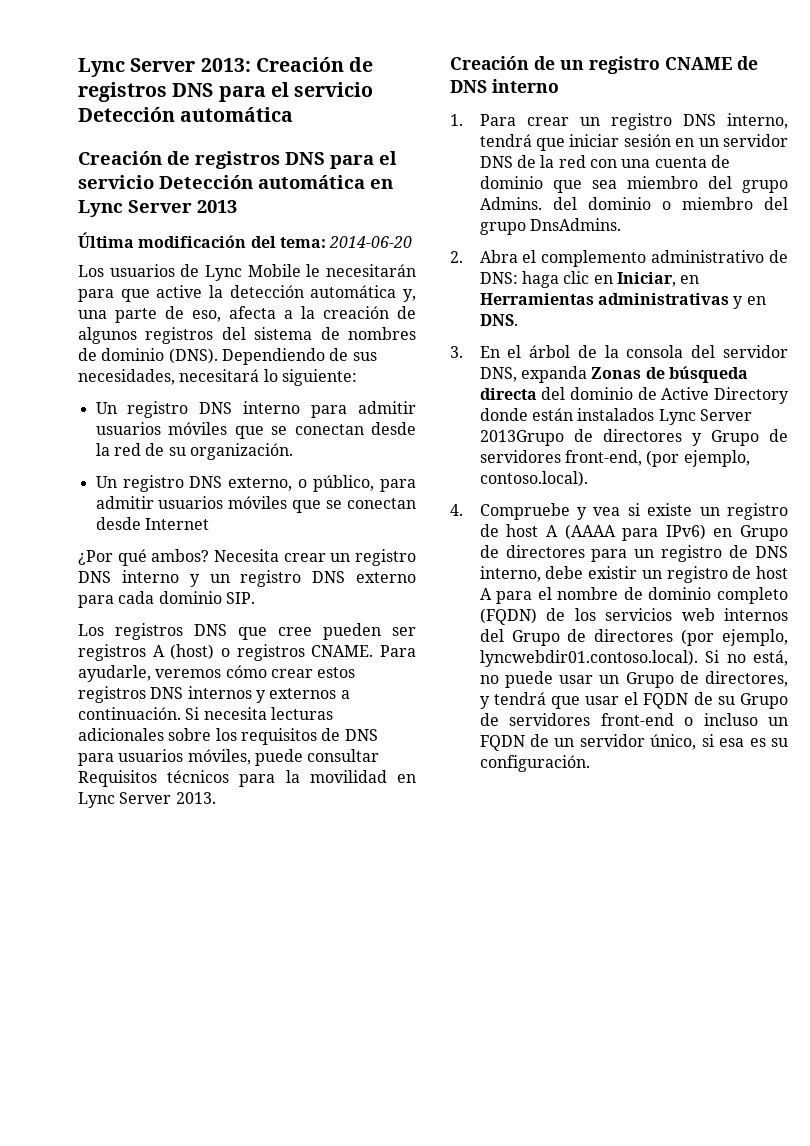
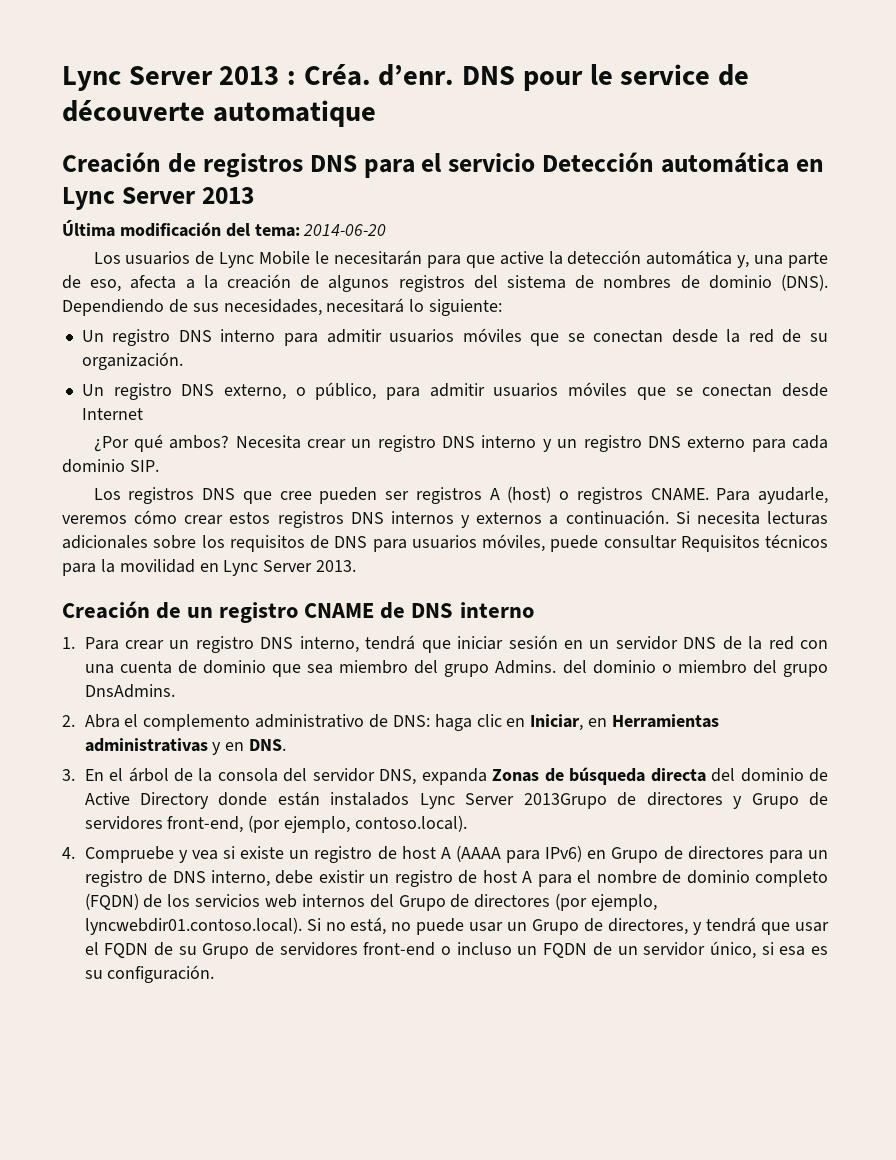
[78,57,374,77] [78,82,374,102] [78,107,294,122] Lync Server 2013: Creación de registros DNS para el servicio Detección automática -> [62,64,749,91] [62,100,376,127] Lync Server 2013 : Créa. d’enr. DNS pour le service de découverte automatique

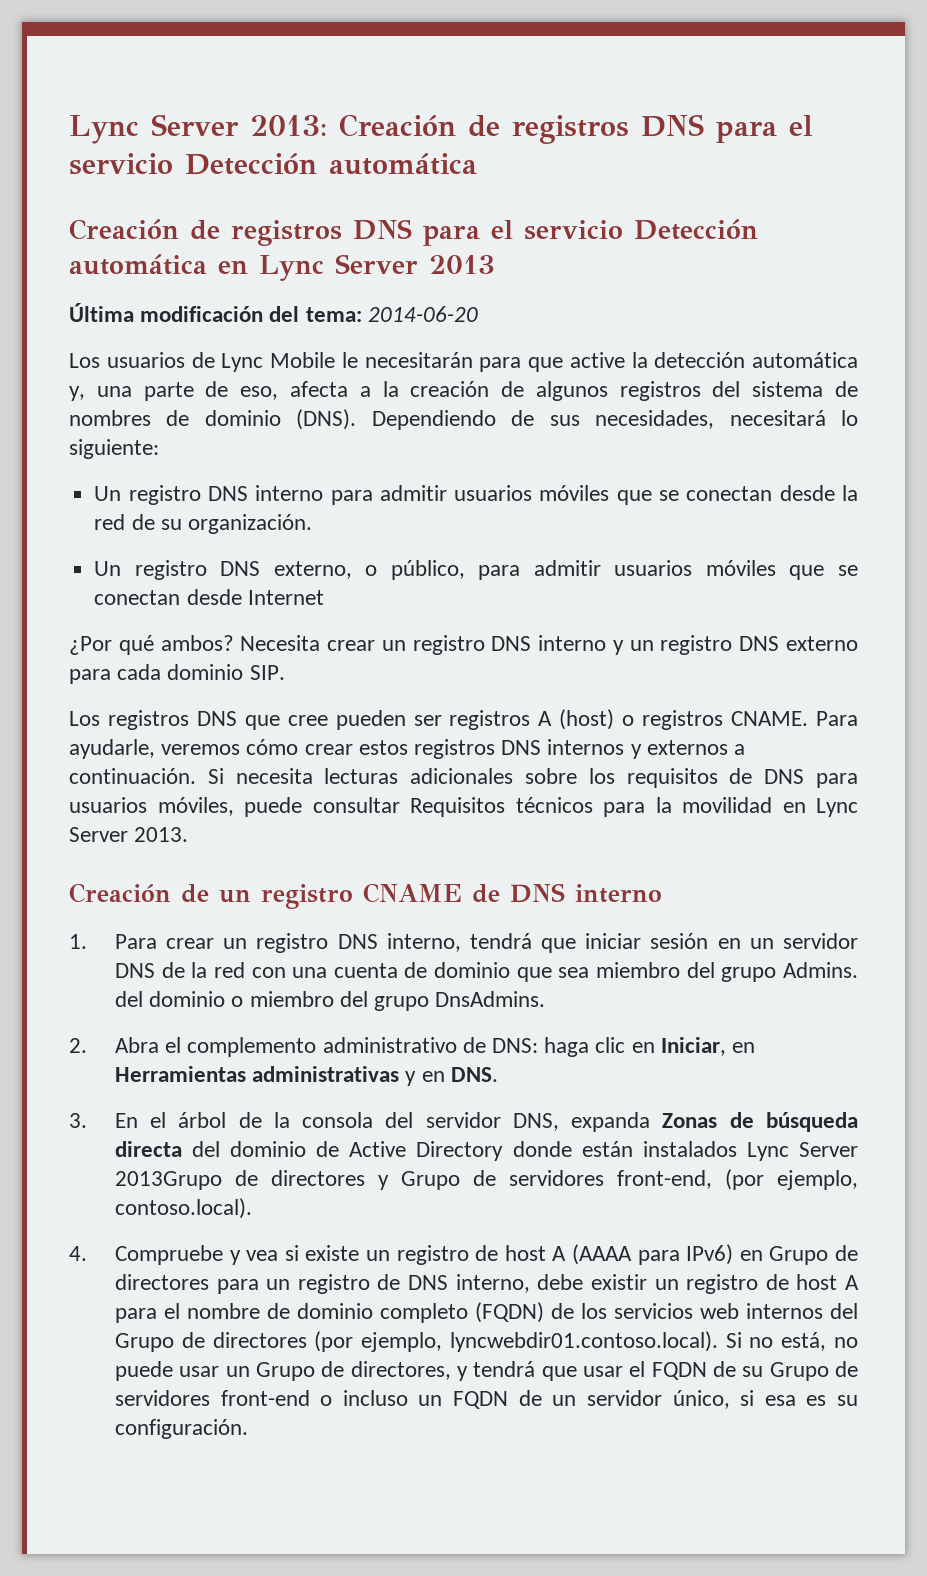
[62,64,749,91] [62,100,376,127] Lync Server 2013 : Créa. d’enr. DNS pour le service de découverte automatique -> [69,114,813,144] [69,153,477,175] Lync Server 2013: Creación de registros DNS para el servicio Detección automática

